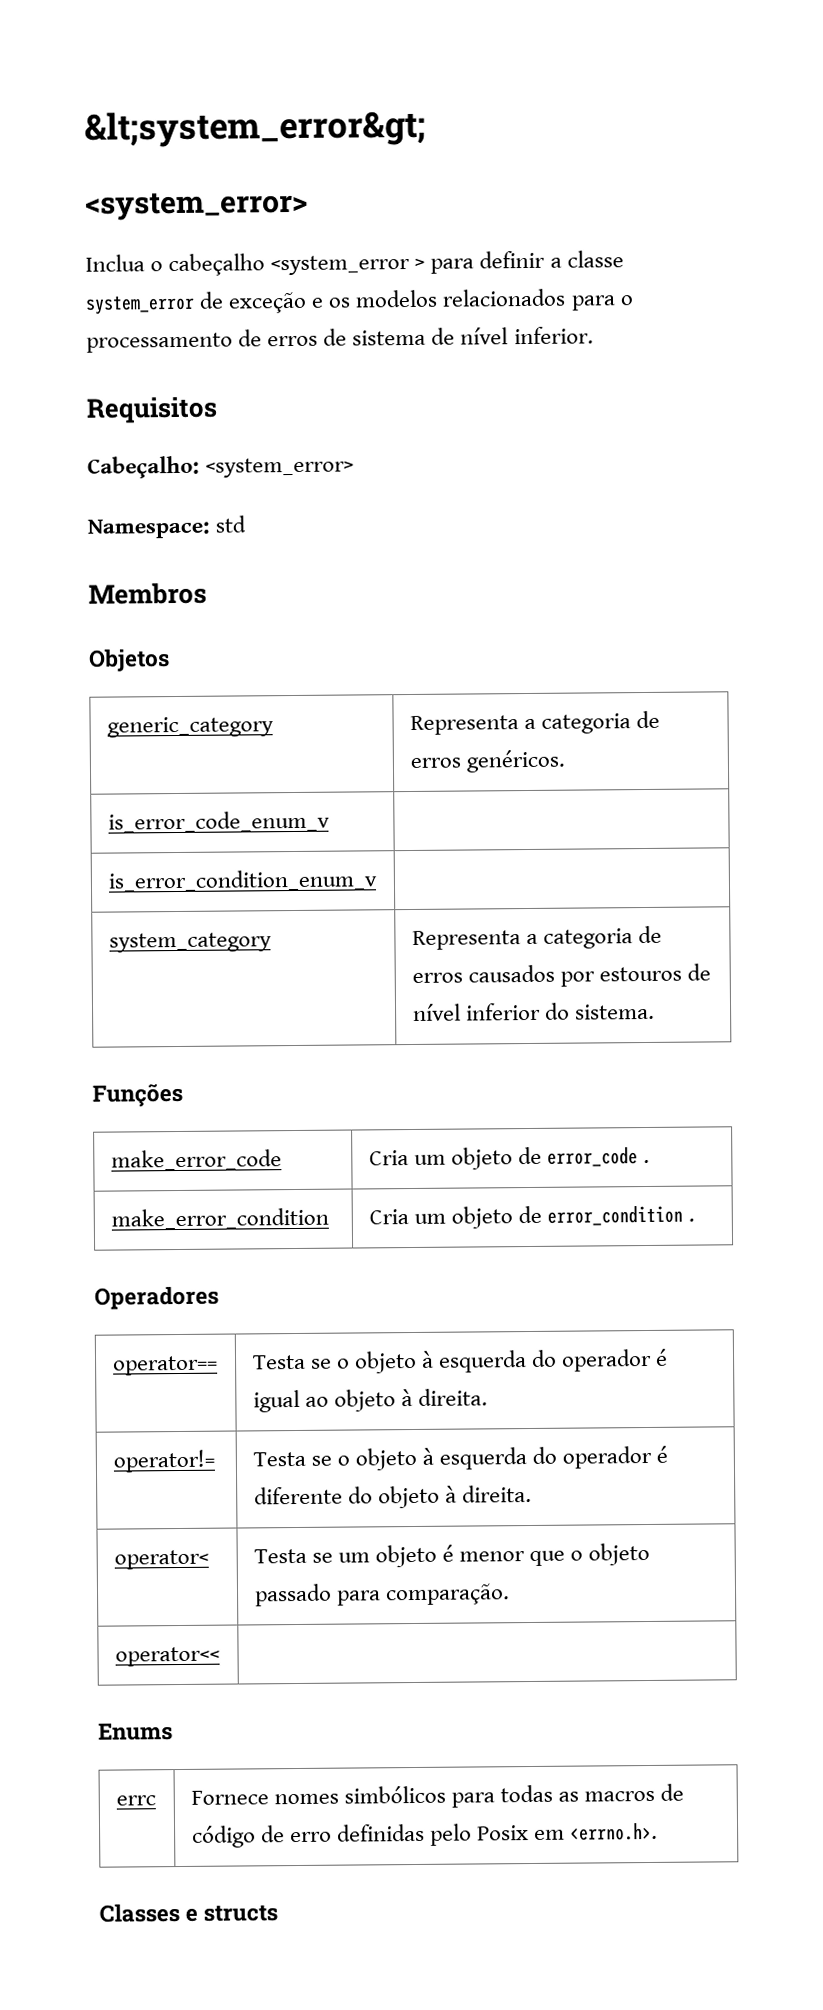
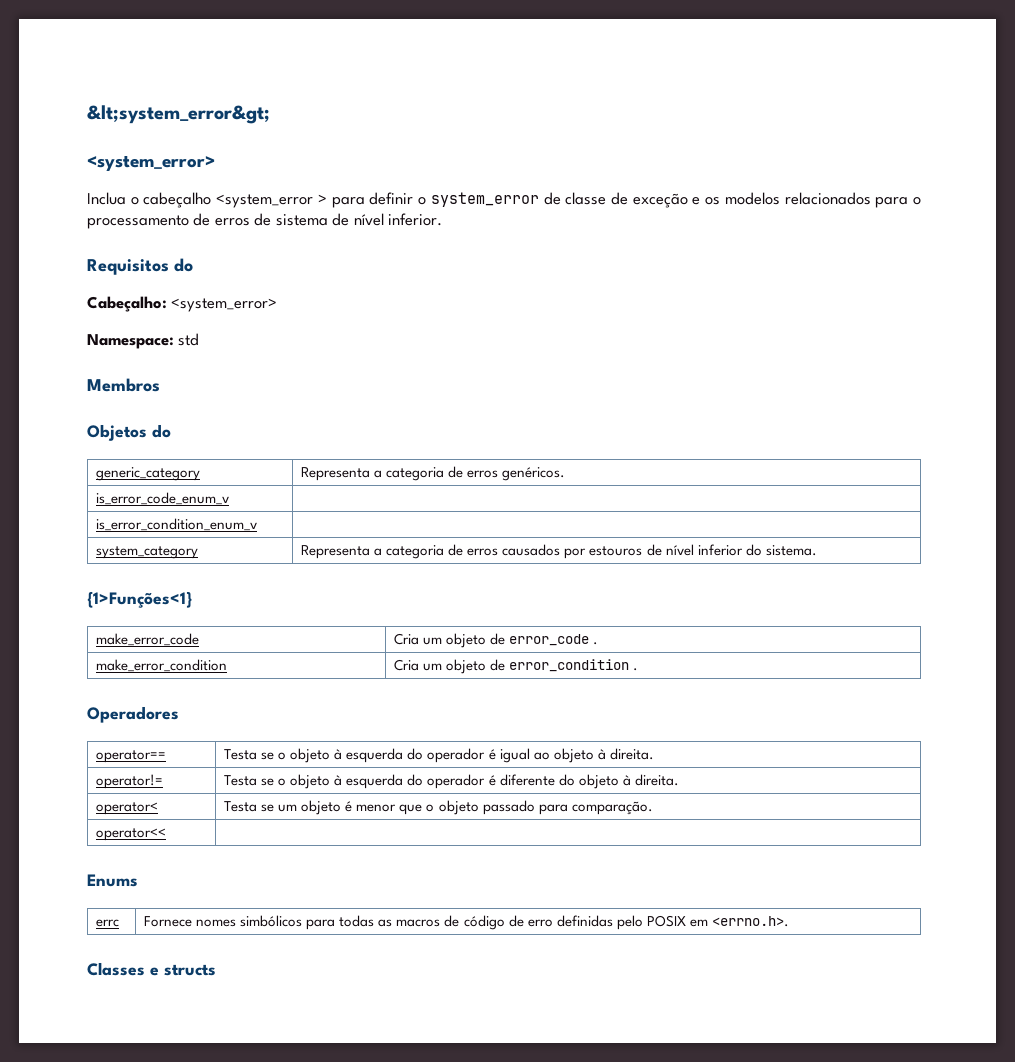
[549,250,624,268] [85,295,195,315] a classe system_error -> [418,192,607,207] o system_error de classe
(218, 410) none -> [174,258,193,272] do
(170, 660) none -> [152,424,171,438] do
[92,1082,183,1108] Funções -> [87,591,193,608] {1>Funções<1}
[477,1825,530,1841] Posix -> [646,915,686,927] POSIX

